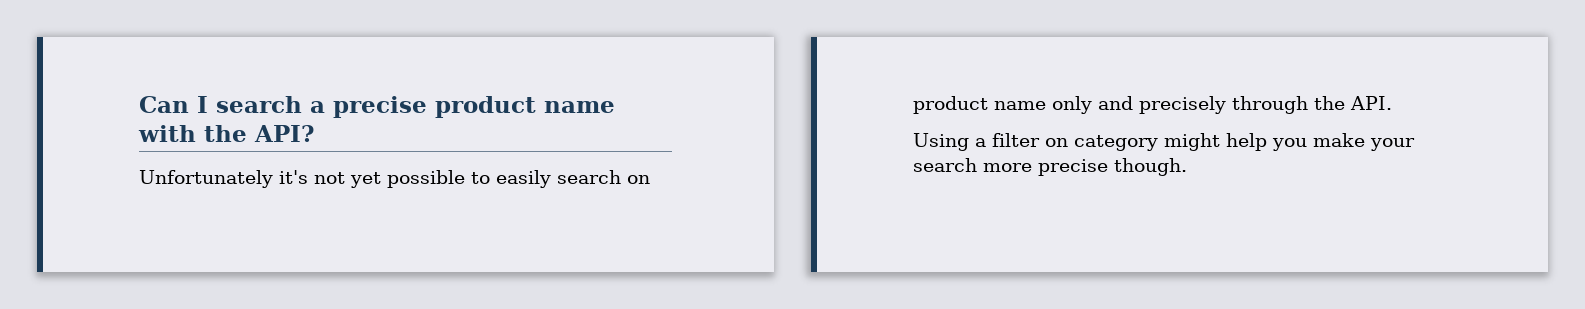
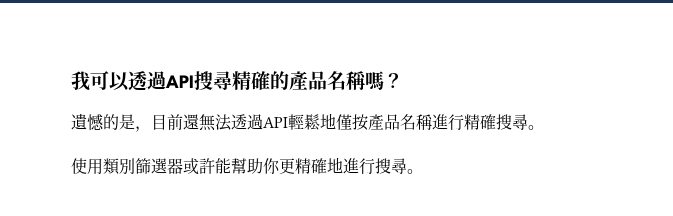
[139,96,615,118] [138,125,314,142] [139,170,650,188] [913,96,1392,114] [913,133,1415,151] [913,158,1187,176] Can I search a precise product name with the API? // Unfortunately it's not yet possible to easily search on product name only and precisely through the API. // Using a filter on category might help you make your search more precise though. -> [71,71,403,91] [71,113,544,132] [71,157,423,175] 我可以透過API搜尋精確的產品名稱嗎？ // 遺憾的是，目前還無法透過API輕鬆地僅按產品名稱進行精確搜尋。 // 使用類別篩選器或許能幫助你更精確地進行搜尋。

